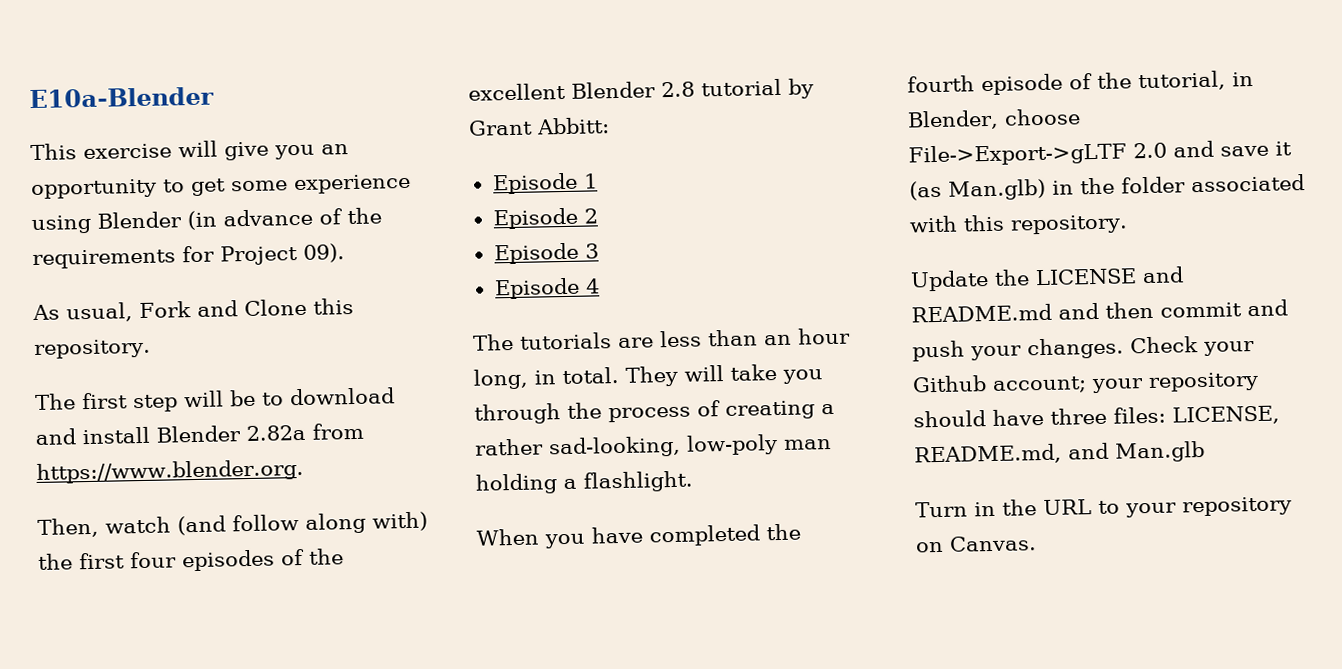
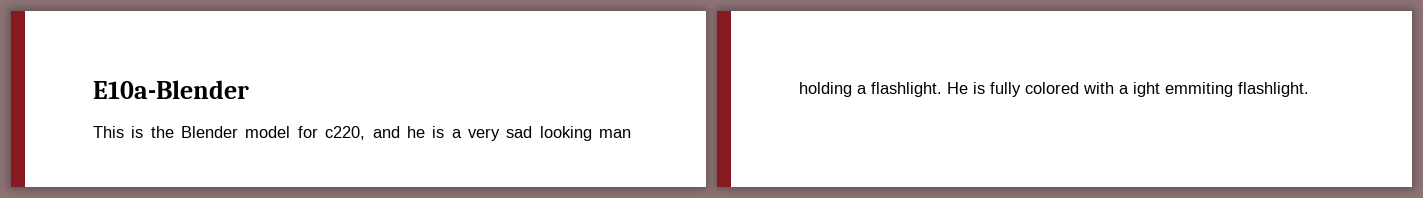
[83,140,349,161] [30,173,411,200] [31,207,382,235] [32,243,345,270] [32,297,354,323] [34,338,151,360] [35,387,395,413] [35,422,364,445] [36,458,304,484] [37,511,428,538] [38,548,344,572] [468,78,814,101] [468,117,610,136] [491,172,598,195] [492,207,598,230] [493,242,599,265] [493,277,600,300] [472,327,851,351] [473,364,823,390] [474,400,835,425] [474,434,832,459] [475,470,693,495] [476,523,801,549] [907,70,1254,96] [907,108,1081,131] [908,140,1292,167] [909,174,1305,201] [909,214,1128,235] [910,266,1184,292] [911,299,1288,323] [912,336,1255,362] [912,371,1259,394] [913,405,1280,428] [914,440,1205,466] [915,496,1292,518] [915,535,1037,553] exercise will give you an opportunity to get some experience using Blender (in advance of the requirements for Project 09). // As usual, Fork and Clone this repository. // The first step will be to download and install Blender 2.82a from https://www.blender.org. // Then, watch (and follow along with) the first four episodes of the excellent Blender 2.8 tutorial by Grant Abbitt: // Episode 1 // Episode 2 // Episode 3 // Episode 4 // The tutorials are less than an hour long, in total. They will take you through the process of creating a rather sad-looking, low-poly man holding a flashlight. // When you have completed the fourth episode of the tutorial, in Blender, choose File->Export->gLTF 2.0 and save it (as Man.glb) in the folder associated with this repository. // Update the LICENSE and README.md and then commit and push your changes. Check your Github account; your repository should have three files: LICENSE, README.md, and Man.glb // Turn in the URL to your repository on Canvas. -> [131,126,631,141] [799,82,1309,97] is the Blender model for c220, and he is a very sad looking man holding a flashlight. He is fully colored with a ight emmiting flashlight.

